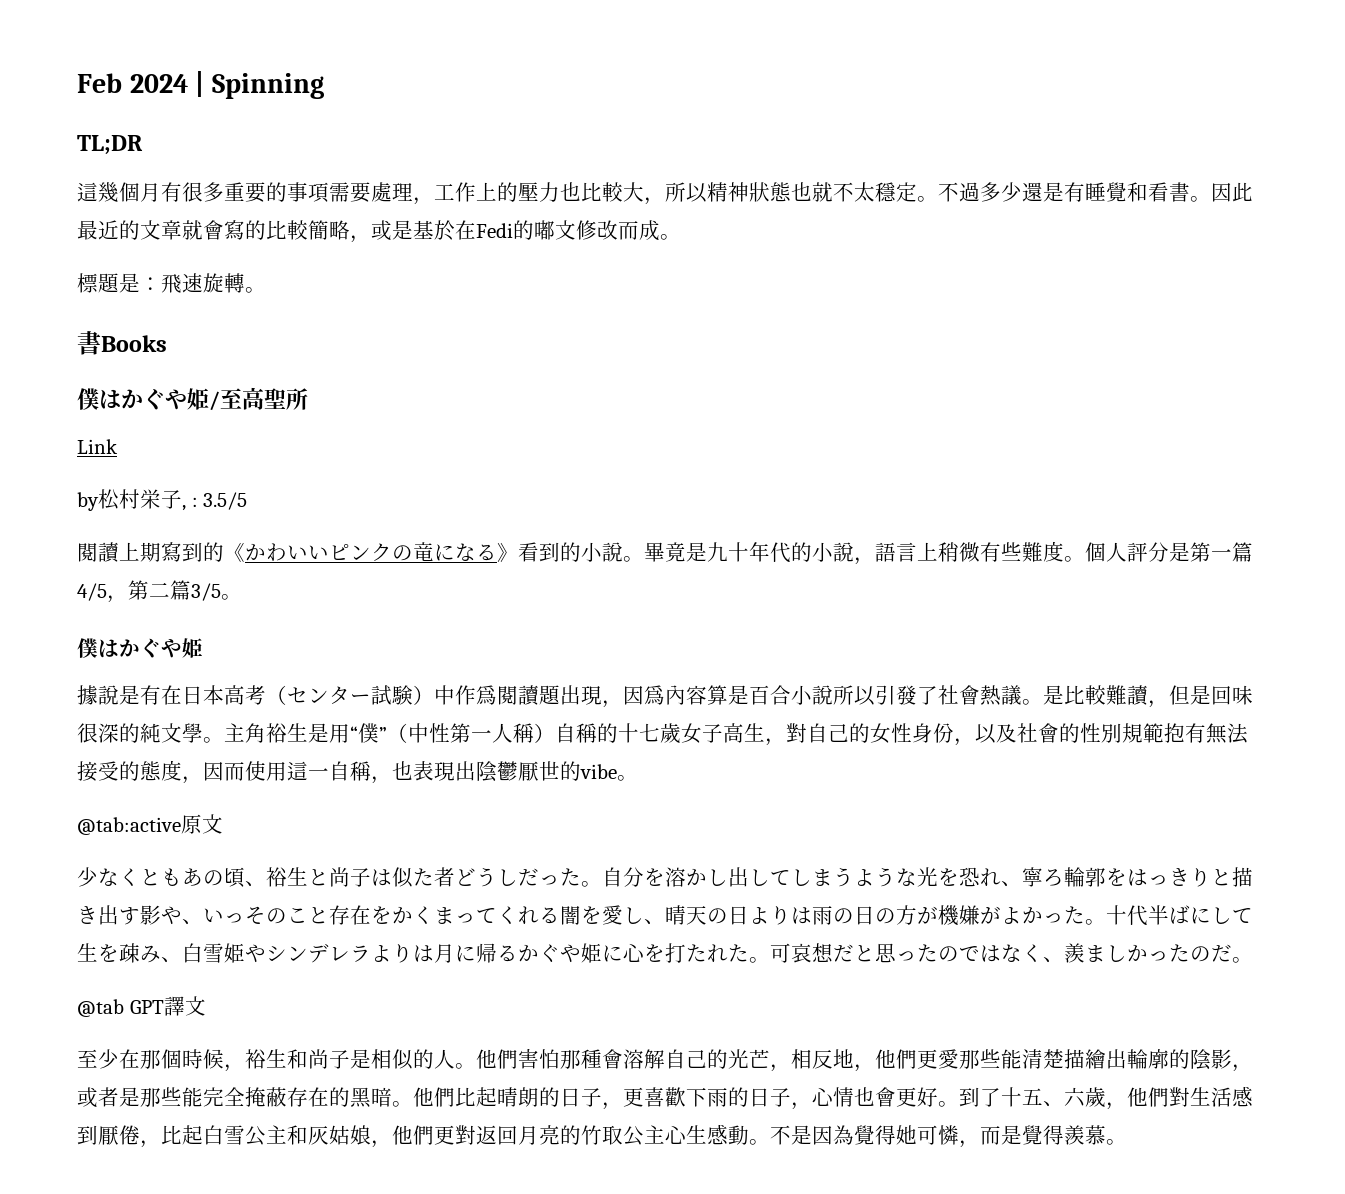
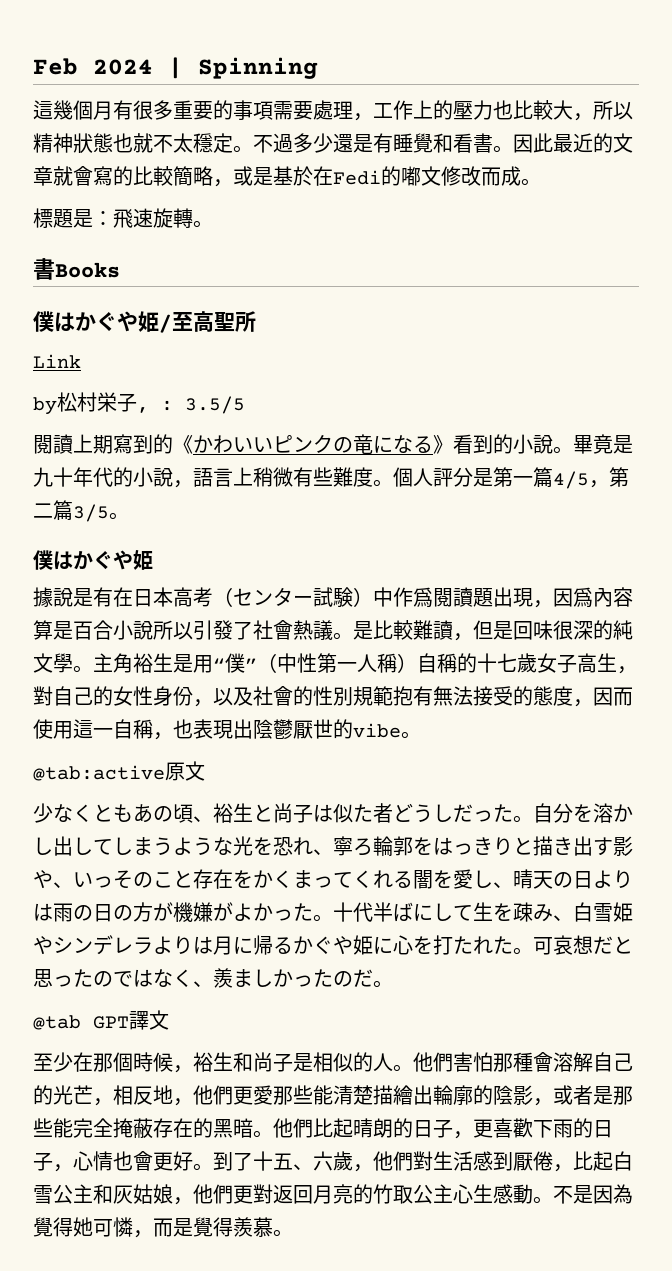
[77,135,143,155] // TL;DR -> (318, 68) none

